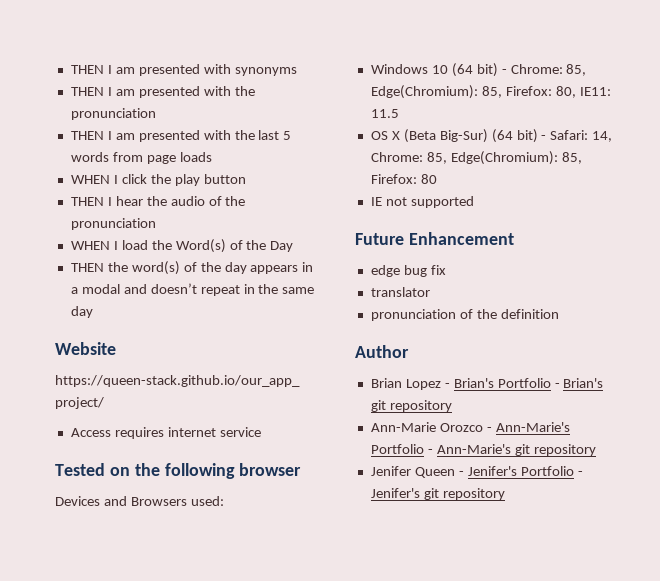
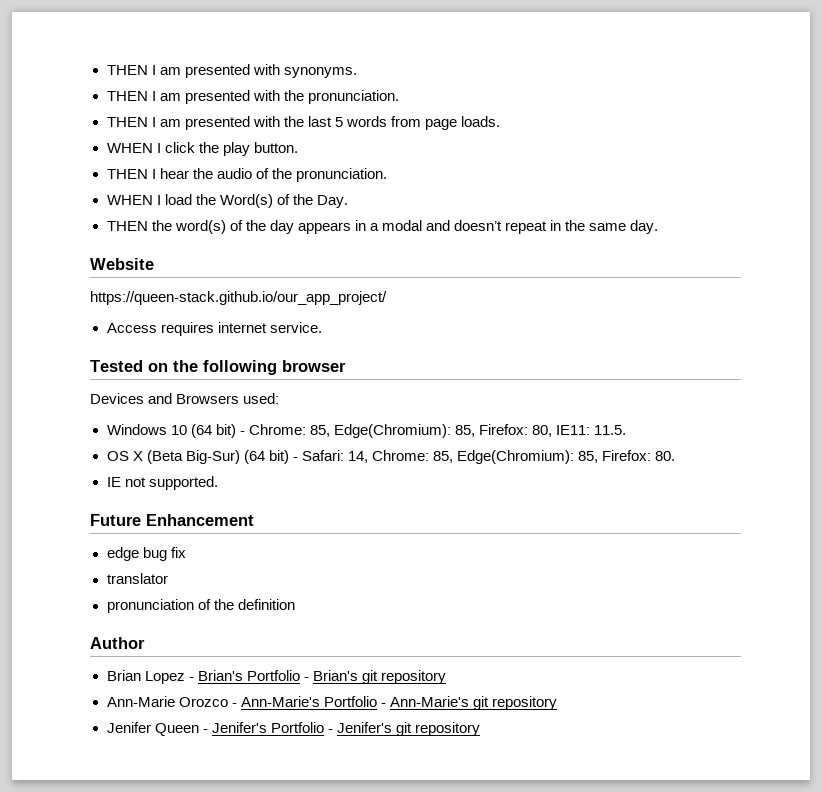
[70,64,297,76] [70,86,255,98] [70,108,156,120] THEN I am presented with synonyms // THEN I am presented with the pronunciation -> [106,64,357,78] [106,90,399,104] THEN I am presented with synonyms. // THEN I am presented with the pronunciation.
[179,152,212,162] loads -> [461,116,501,127] loads.
[203,174,246,184] button -> [253,142,298,153] button.
[70,218,156,230] pronunciation -> [295,168,387,182] pronunciation.
[270,241,294,252] Day -> [316,195,348,208] Day.
[70,306,93,318] day -> [630,220,659,234] day.
[219,427,261,437] service -> [269,322,322,333] service.
[370,109,399,118] 11.5 -> [594,425,627,435] 11.5.
[420,174,437,184] 80 -> [655,451,676,461] 80.
[410,196,474,208] supported -> [148,476,218,490] supported.

